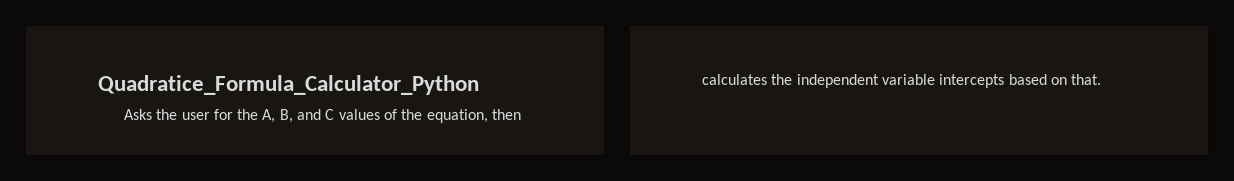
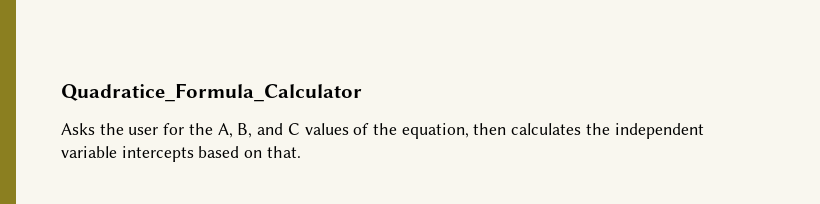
[98,75,479,95] Quadratice_Formula_Calculator_Python -> [61,83,362,102] Quadratice_Formula_Calculator

